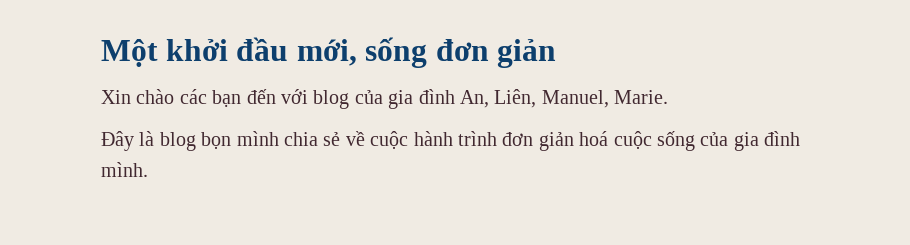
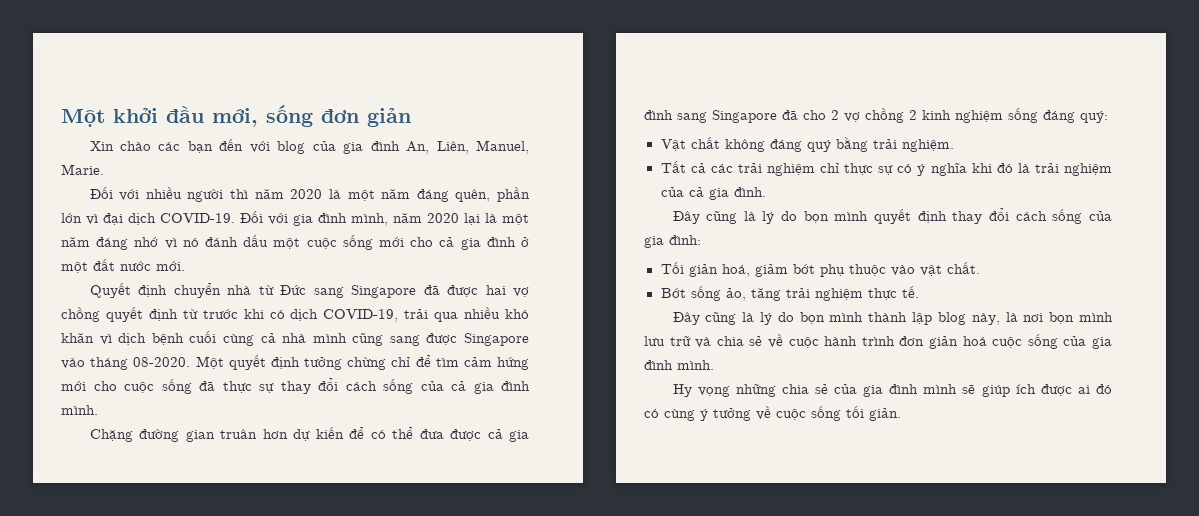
[101,131,279,151] Đây là blog bọn mình -> [89,187,530,202] [61,211,529,226] [61,235,529,250] [61,259,185,273] [89,283,529,298] [61,307,529,322] [61,331,529,346] [61,355,530,370] [61,378,530,394] [61,405,98,415] [89,427,529,442] [644,108,1108,123] [660,137,954,152] [660,161,1112,176] [660,187,766,200] [672,208,1112,224] [644,235,701,248] [660,262,980,277] [660,286,919,301] [672,312,1113,325] [644,336,712,348] Đối với nhiều người thì năm 2020 là một năm đáng quên, phần lớn vì đại dịch COVID-19. Đối với gia đình mình, năm 2020 lại là một năm đáng nhớ vì nó đánh dấu một cuộc sống mới cho cả gia đình ở một đất nước mới. // Quyết định chuyển nhà từ Đức sang Singapore đã được hai vợ chồng quyết định từ trước khi có dịch COVID-19, trải qua nhiều khó khăn vì dịch bệnh cuối cùng cả nhà mình cũng sang được Singapore vào tháng 08-2020. Một quyết định tưởng chừng chỉ để tìm cảm hứng mới cho cuộc sống đã thực sự thay đổi cách sống của cả gia đình mình. // Chặng đường gian truân hơn dự kiến để có thể đưa được cả gia đình sang Singapore đã cho 2 vợ chồng 2 kinh nghiệm sống đáng quý: // Vật chất không đáng quý bằng trải nghiệm. // Tất cả các trải nghiệm chỉ thực sự có ý nghĩa khi đó là trải nghiệm của cả gia đình. // Đây cũng là lý do bọn mình quyết định thay đổi cách sống của gia đình: // Tối giản hoá, giảm bớt phụ thuộc vào vật chất. // Bớt sống ảo, tăng trải nghiệm thực tế. // Đây cũng là lý do bọn mình thành lập blog này, là nơi bọn mình lưu trữ và
(148, 169) none -> [672,384,1112,397] [644,406,901,421] // Hy vọng những chia sẻ của gia đình mình sẽ giúp ích được ai đó có cùng ý tưởng về cuộc sống tối giản.

